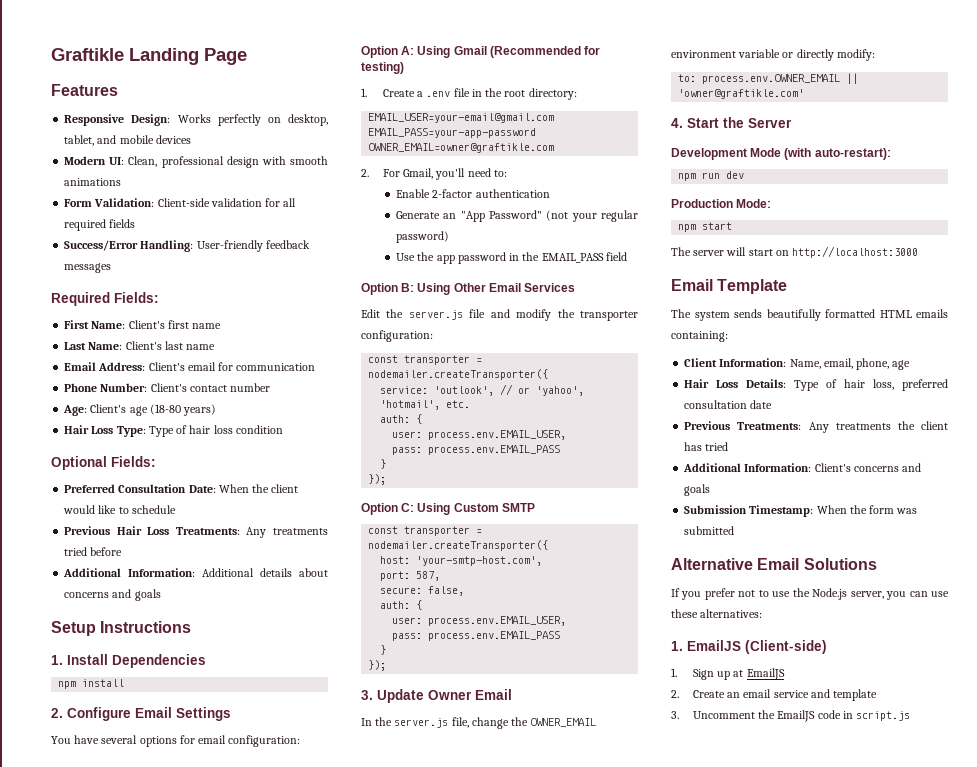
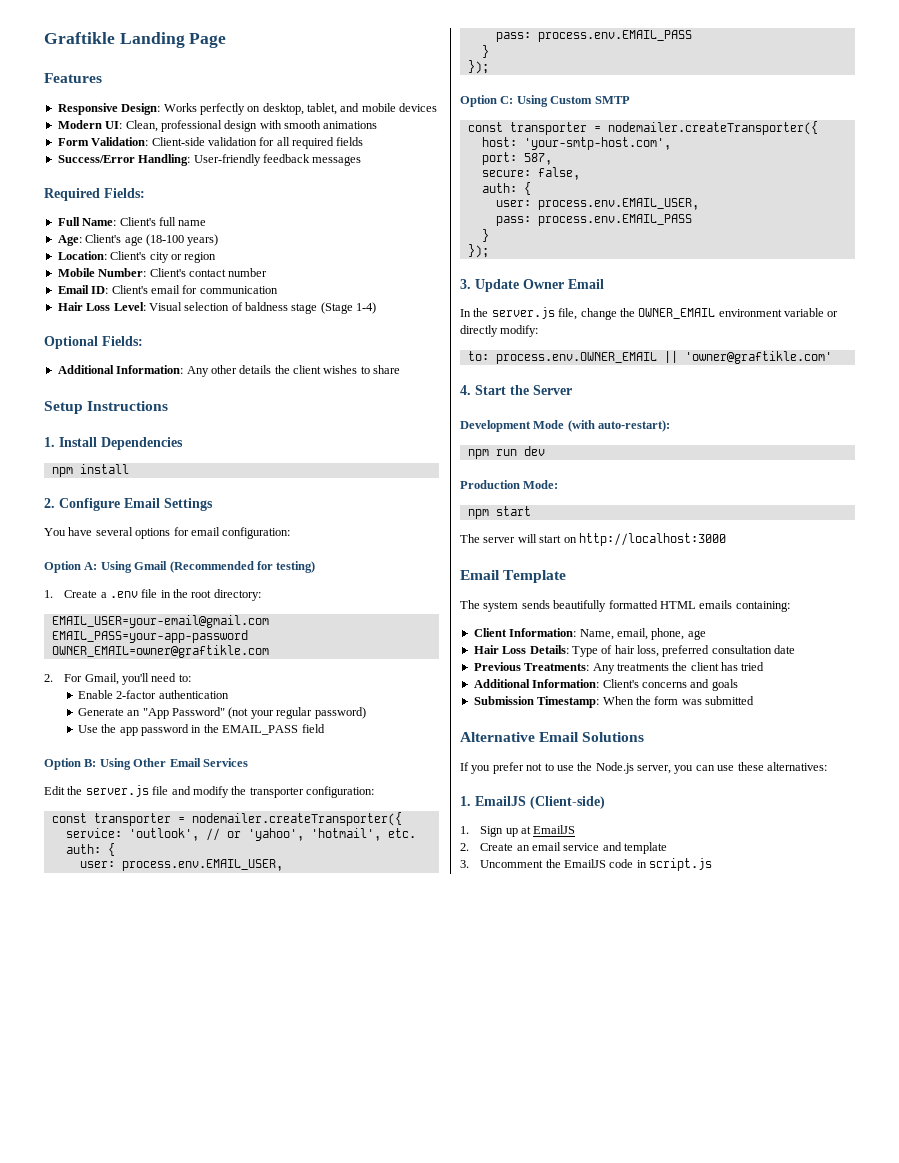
[64,320,222,329] [64,341,216,350] [64,362,146,371] First Name: Client's first name // Last Name: Client's last name // Email Address: -> [57,217,207,226] [57,234,219,246] [57,251,217,263] [57,268,268,277] [57,285,109,294] Full Name: Client's full name // Age: Client's age (18-100 years) // Location: Client's city or region // Mobile Number: Client's contact number // Email ID:
[64,383,271,392] [63,404,217,416] [64,425,283,437] [51,456,156,470] [64,484,299,493] [63,505,176,514] [64,526,328,538] [64,547,123,556] [63,568,328,577] [64,589,161,601] Phone Number: Client's contact number // Age: Client's age (18-80 years) // Hair Loss Type: Type of hair loss condition // Optional Fields: // Preferred Consultation Date: When the client would like to schedule // Previous Hair Loss Treatments: Any treatments tried before // Additional Information: Additional details about concerns and goals -> [57,302,377,314] [44,336,143,349] [57,365,401,377] Hair Loss Level: Visual selection of baldness stage (Stage 1-4) // Optional Fields: // Additional Information: Any other details the client wishes to share

